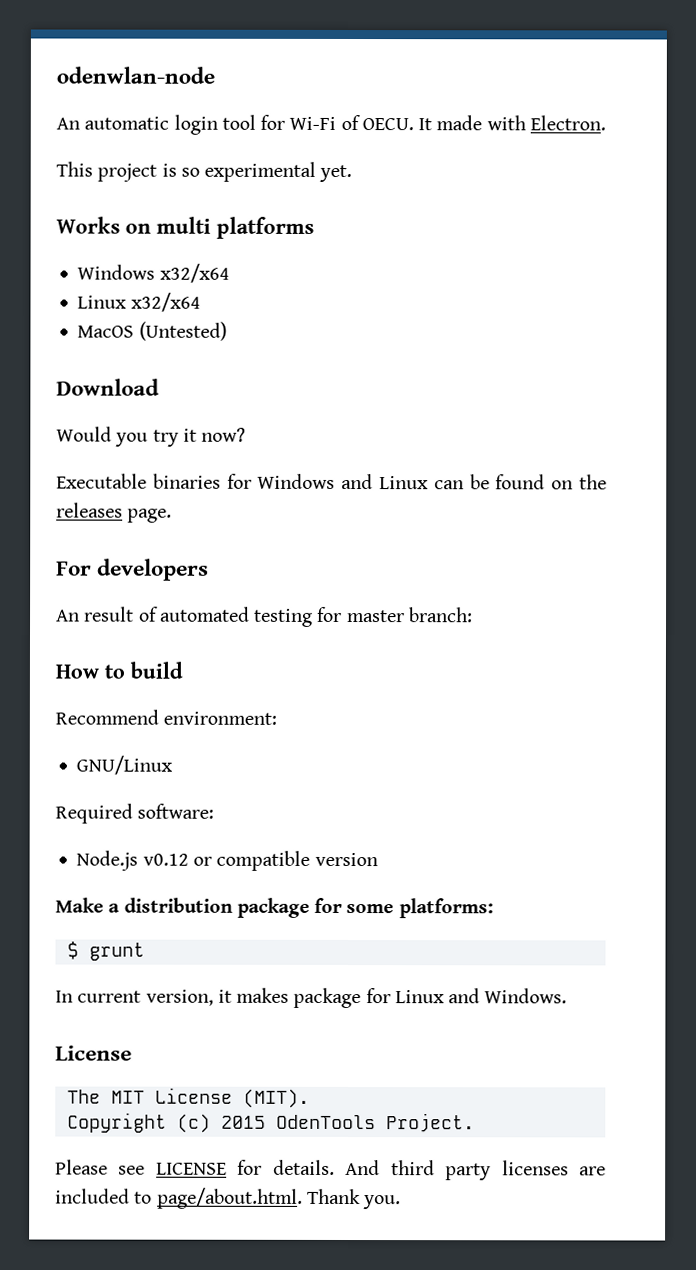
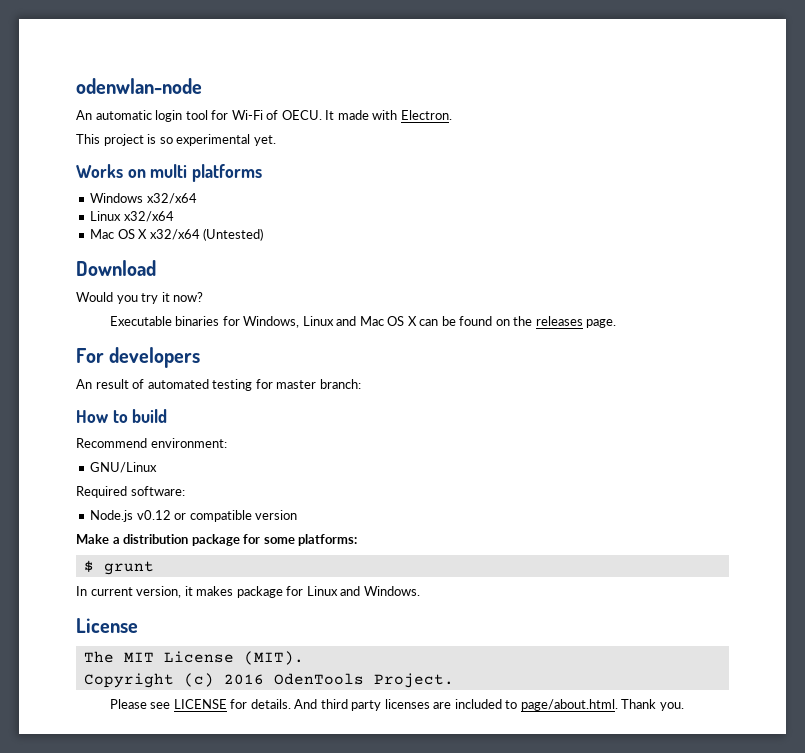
[77,325,135,338] MacOS -> [90,229,200,240] Mac OS X x32/x64
[257,473,430,490] Windows and Linux -> [243,316,417,328] Windows, Linux and Mac OS X
[220,1115,266,1129] 2015 -> [223,674,264,685] 2016

